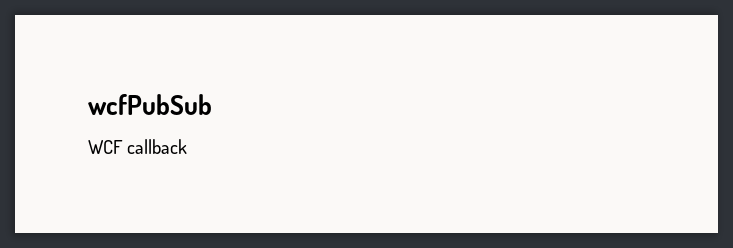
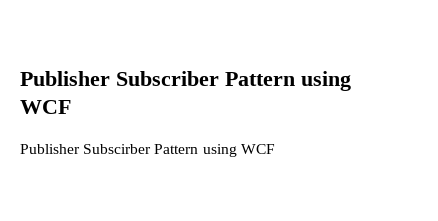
[88,94,212,115] [88,139,188,154] wcfPubSub // WCF callback -> [20,71,351,91] [20,100,71,114] [20,144,275,157] Publisher Subscriber Pattern using WCF // Publisher Subscirber Pattern using WCF

